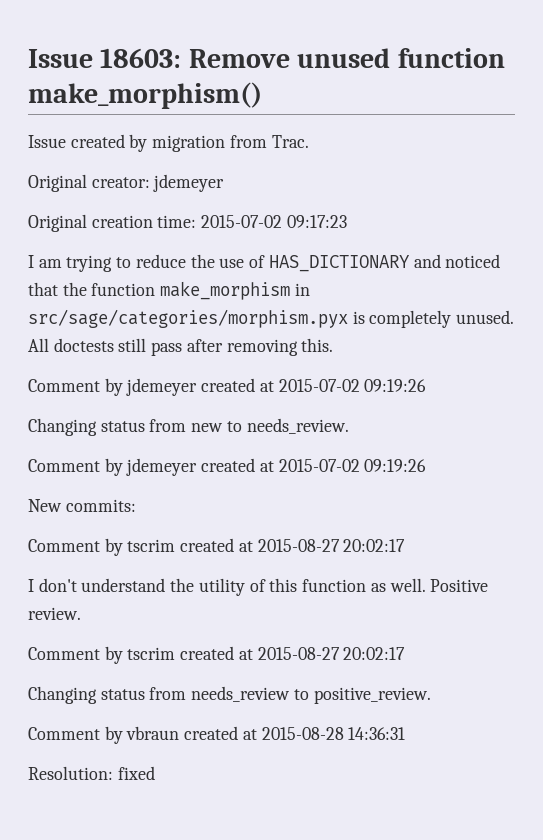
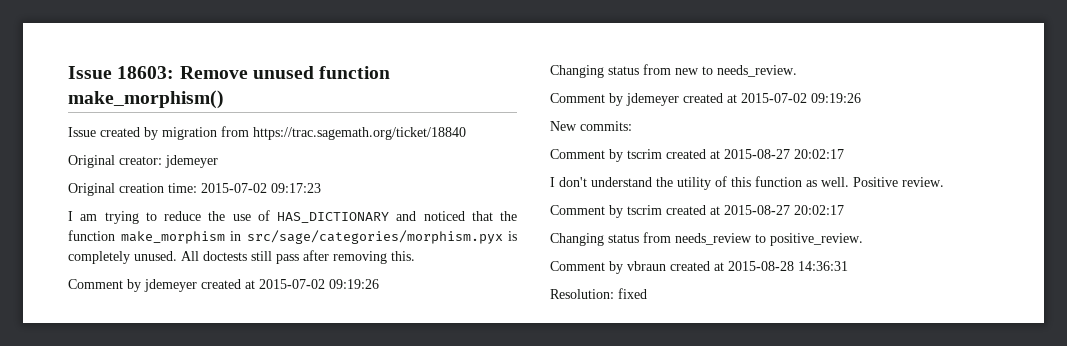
[271,135,309,148] Trac. -> [253,127,466,140] https://trac.sagemath.org/ticket/18840

